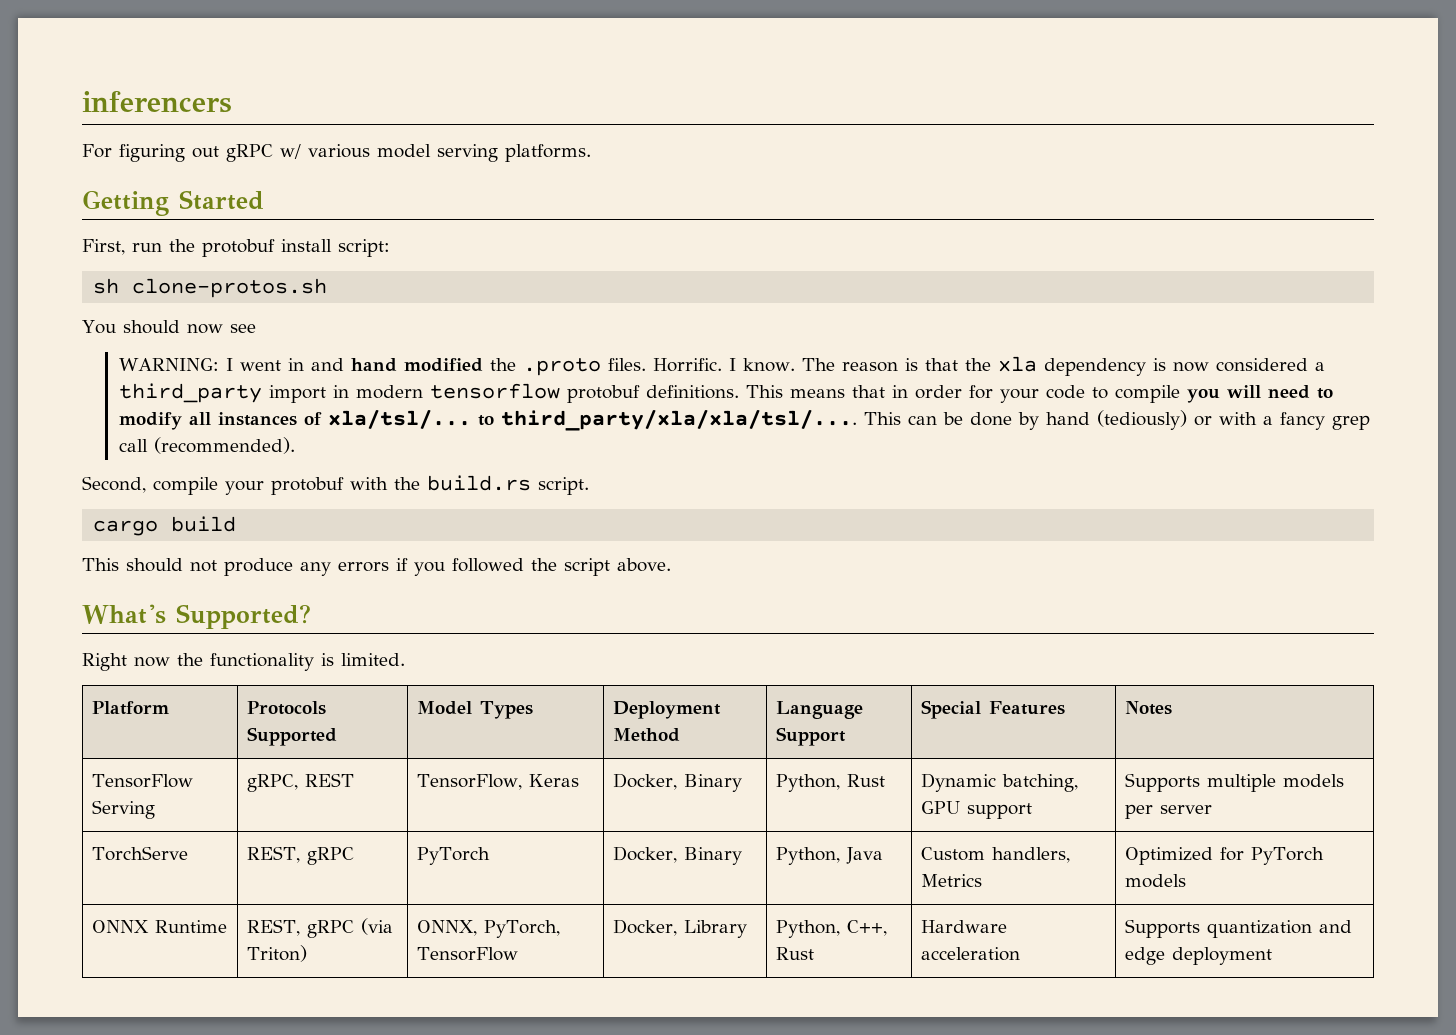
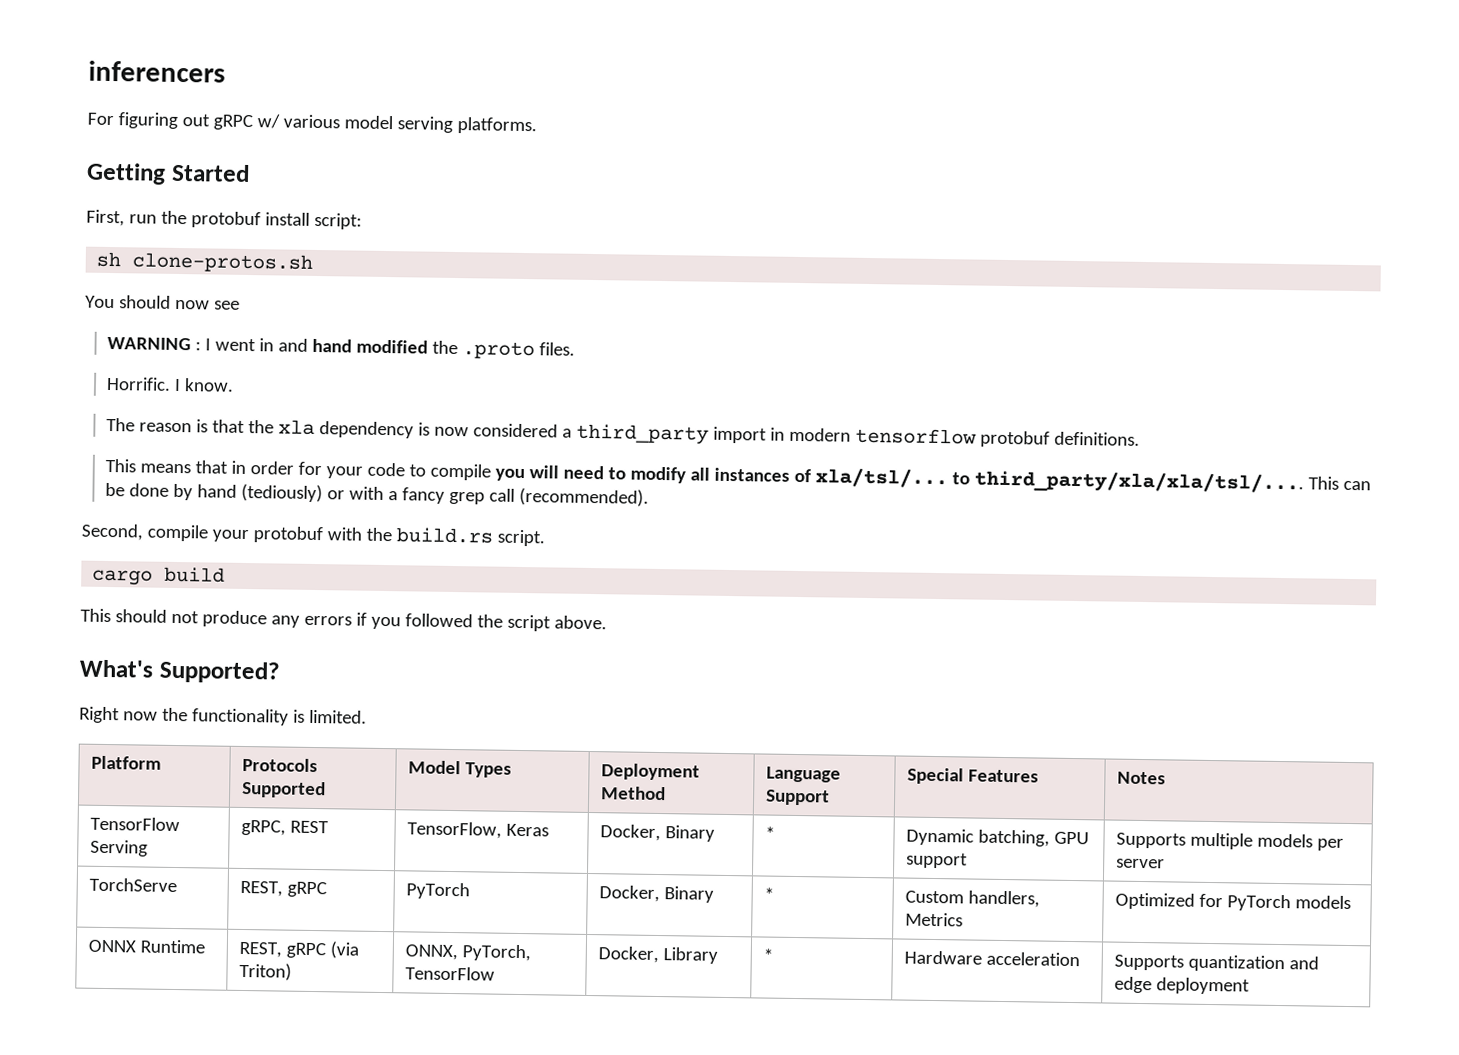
[118,358,219,371] WARNING: -> [106,336,201,351] WARNING :
(646, 364) none -> (575, 349) //
(795, 365) none -> (234, 385) //
(739, 392) none -> (1140, 438) //
[776,774,886,792] Python, Rust -> [764,826,775,840] *
[776,847,884,865] Python, Java -> [763,887,774,901] *
[776,920,888,938] [776,947,815,960] Python, C++, Rust -> [762,948,773,962] *

